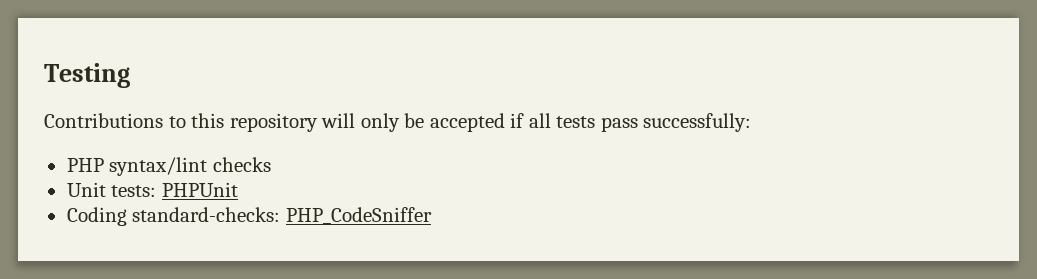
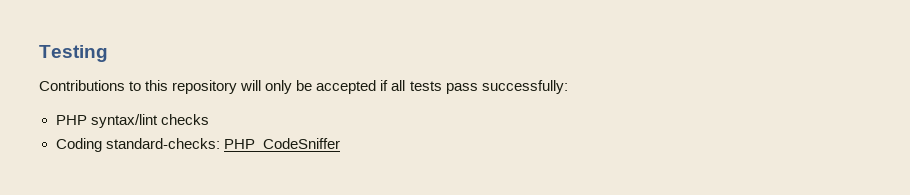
[66,182,238,197] // Unit tests: PHPUnit -> (209, 119) none

